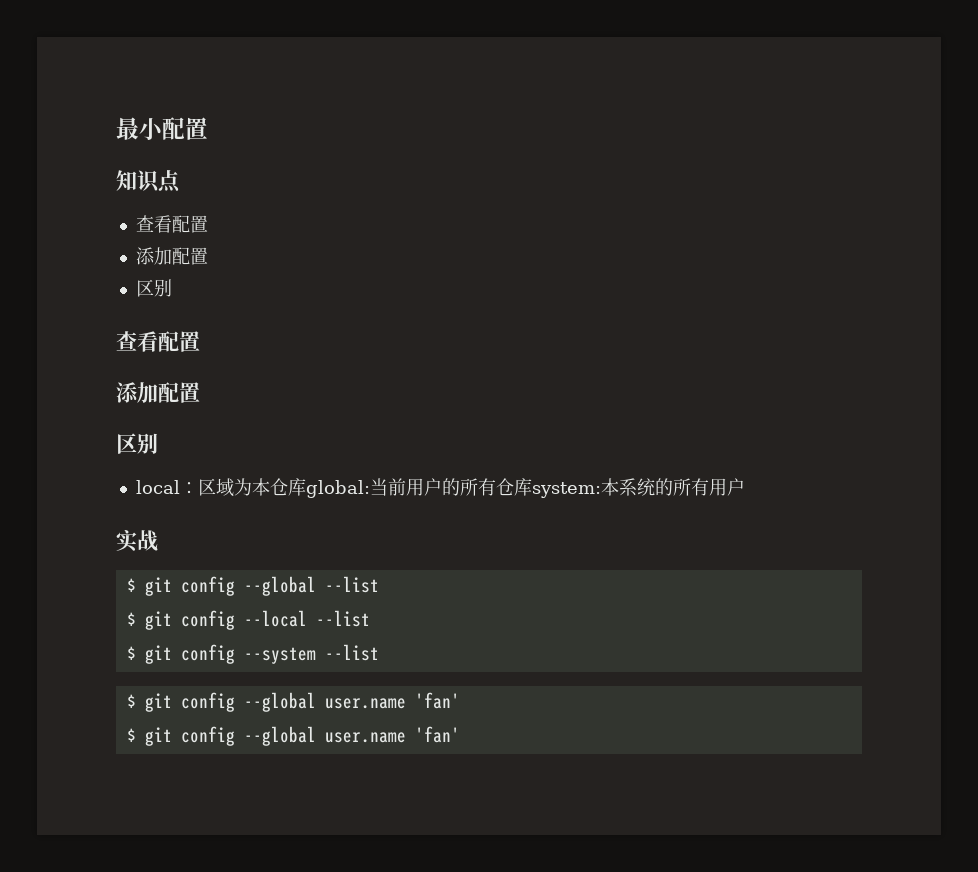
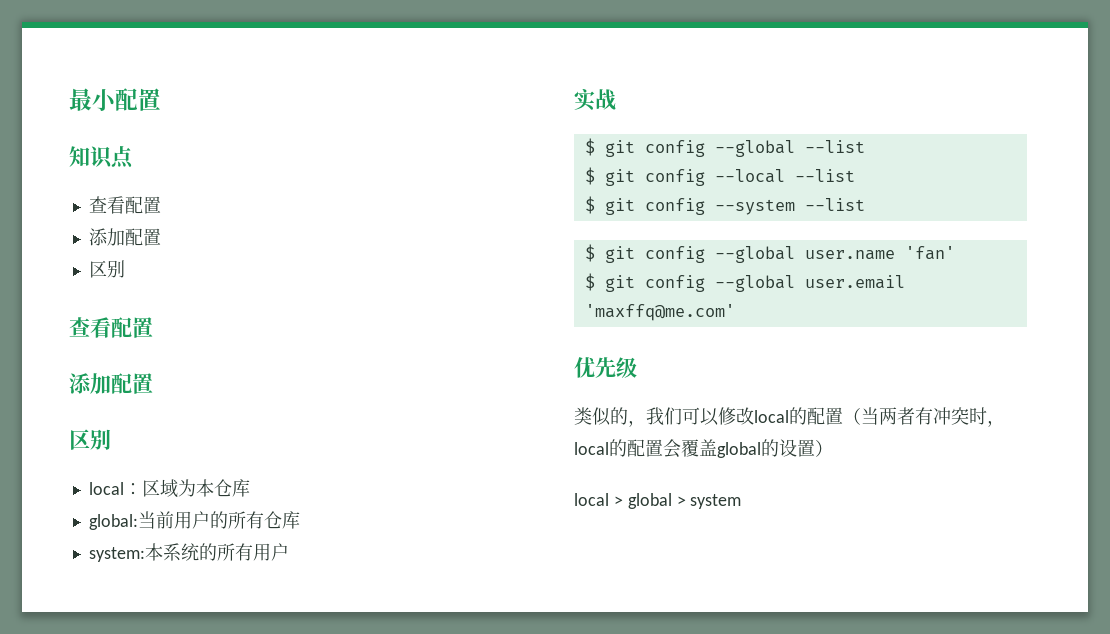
(306, 487) none -> (250, 488) //
(532, 487) none -> (300, 520) //
[324,726,460,743] user.name 'fan' -> [804,275,905,289] [584,304,735,321] [574,357,637,378] [574,407,1005,427] [574,439,833,458] [574,493,742,509] user.email 'maxffq@me.com' // 优先级 // 类似的，我们可以修改local的配置（当两者有冲突时，local的配置会覆盖global的设置） // local > global > system

